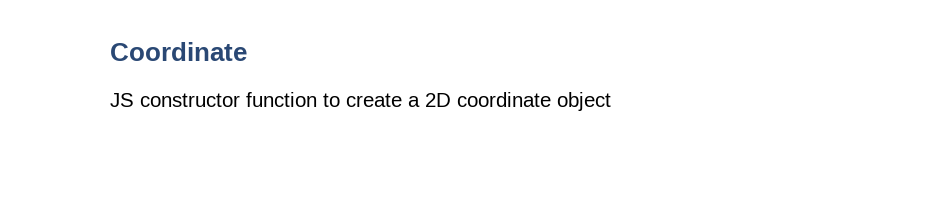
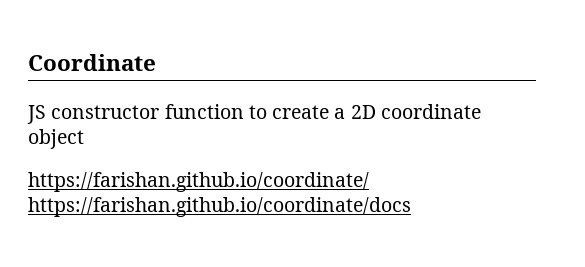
(611, 101) none -> [28,172,369,192] [28,197,411,217] // https://farishan.github.io/coordinate/ https://farishan.github.io/coordinate/docs

